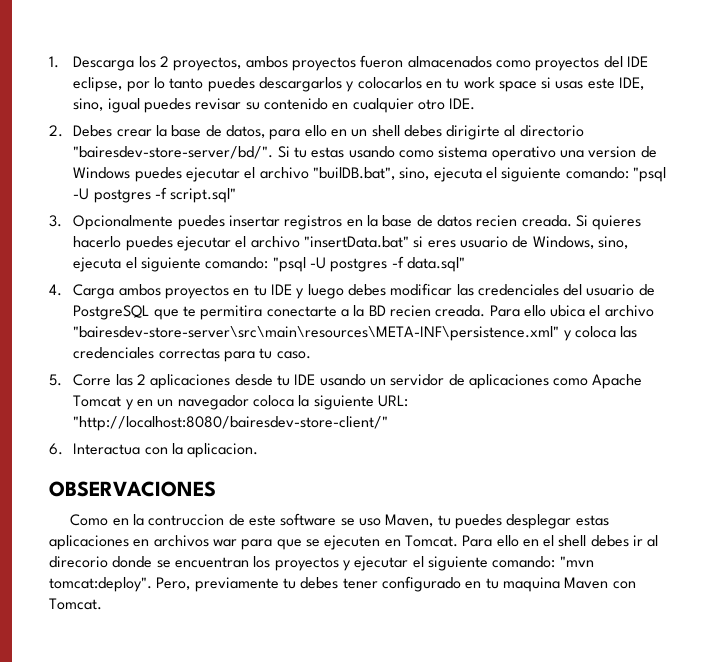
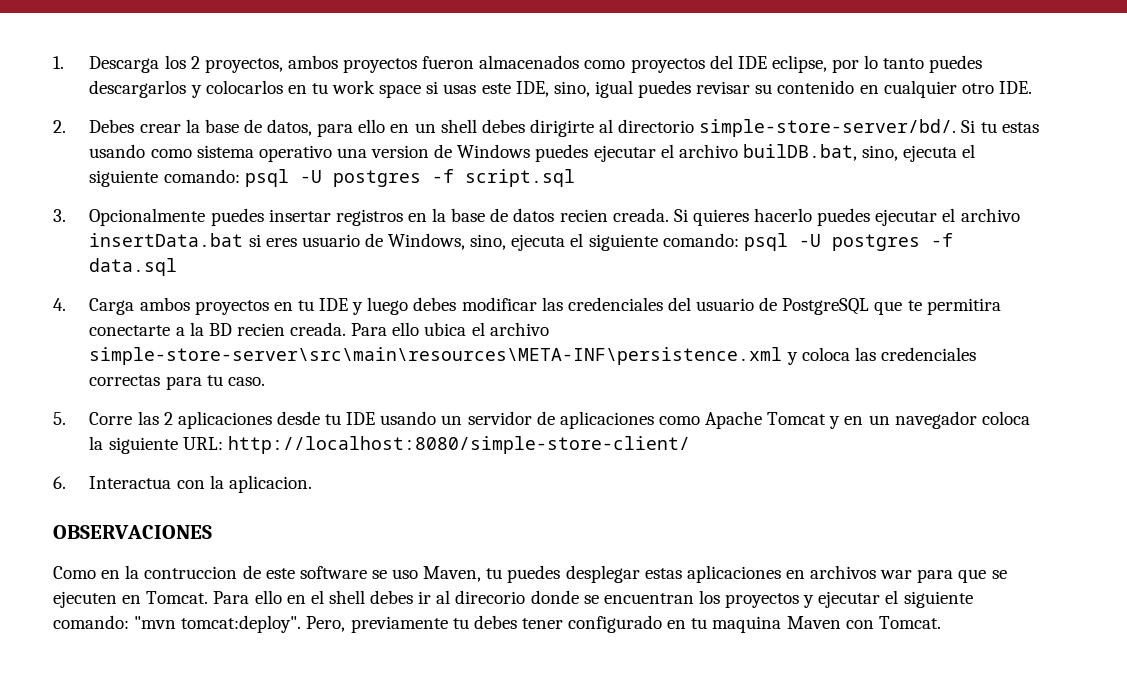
[73,146,274,159] "bairesdev-store-server/bd/". -> [699,119,957,137] simple-store-server/bd/.
[312,167,666,182] [73,187,237,203] "builDB.bat", sino, ejecuta el siguiente comando: "psql -U postgres -f script.sql" -> [742,144,976,162] [89,169,575,187] builDB.bat, sino, ejecuta el siguiente comando: psql -U postgres -f script.sql
[303,236,409,248] "insertData.bat" -> [89,233,244,247] insertData.bat
[272,256,465,272] "psql -U postgres -f data.sql" -> [743,233,953,251] [89,258,178,276] psql -U postgres -f data.sql
[73,326,560,341] "bairesdev-store-server\src\main\resources\META-INF\persistence.xml" -> [89,347,783,365] simple-store-server\src\main\resources\META-INF\persistence.xml
[73,416,389,431] "http://localhost:8080/bairesdev-store-client/" -> [227,436,690,454] http://localhost:8080/simple-store-client/

